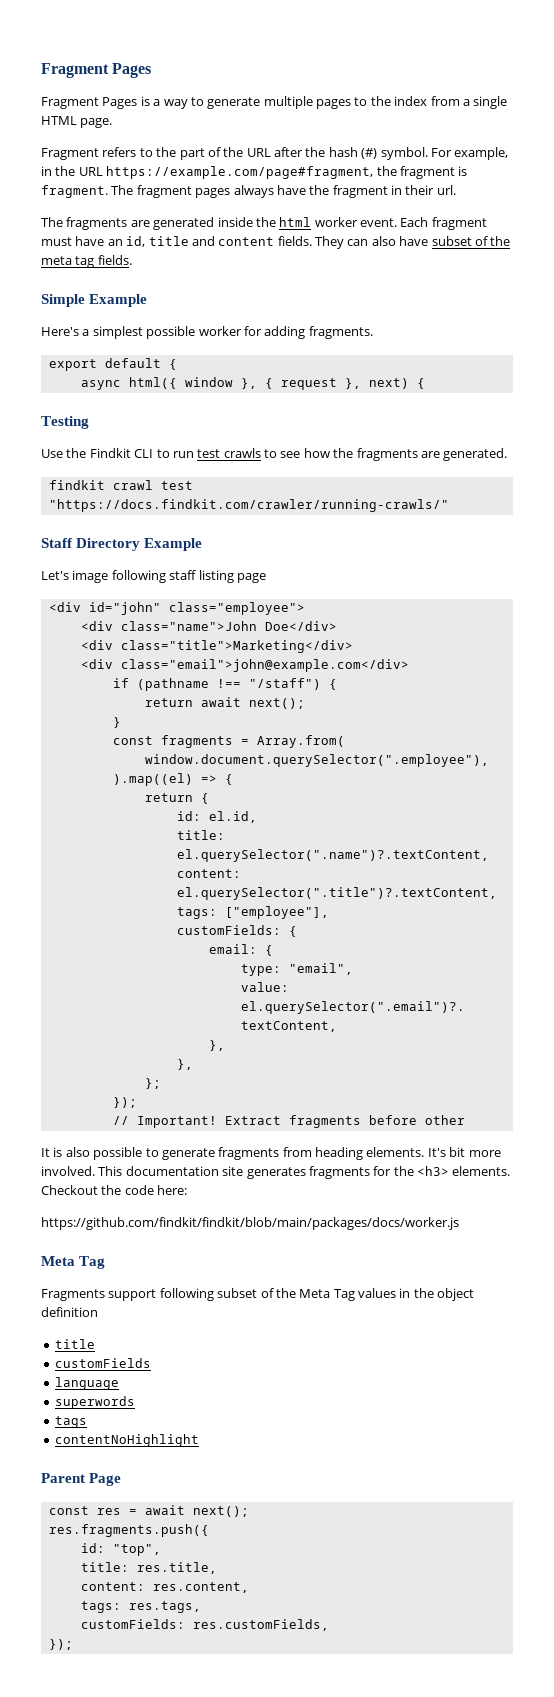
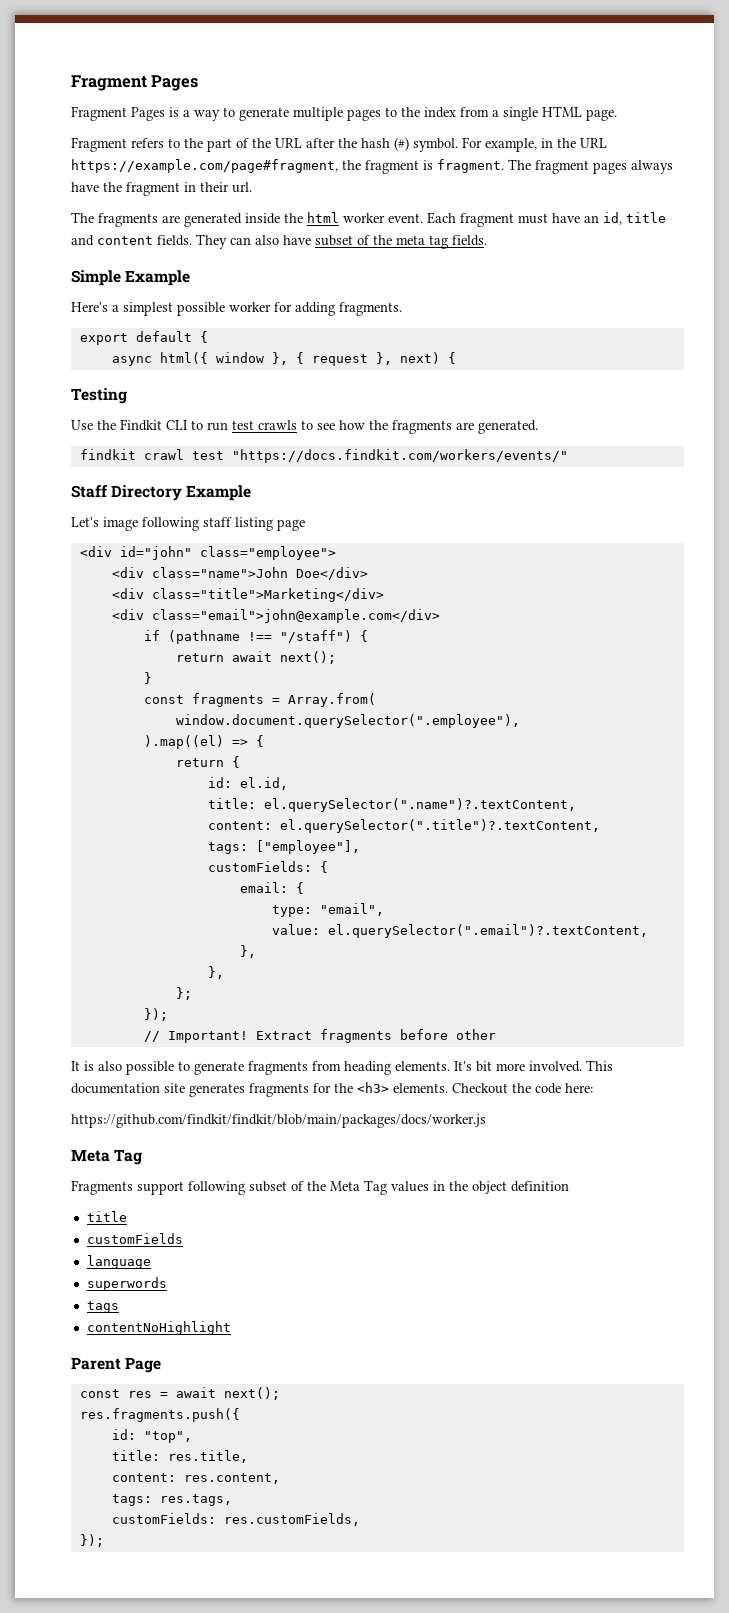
[48,499,449,512] "https://docs.findkit.com/crawler/running-crawls/" -> [231,449,568,463] "https://docs.findkit.com/workers/events/"

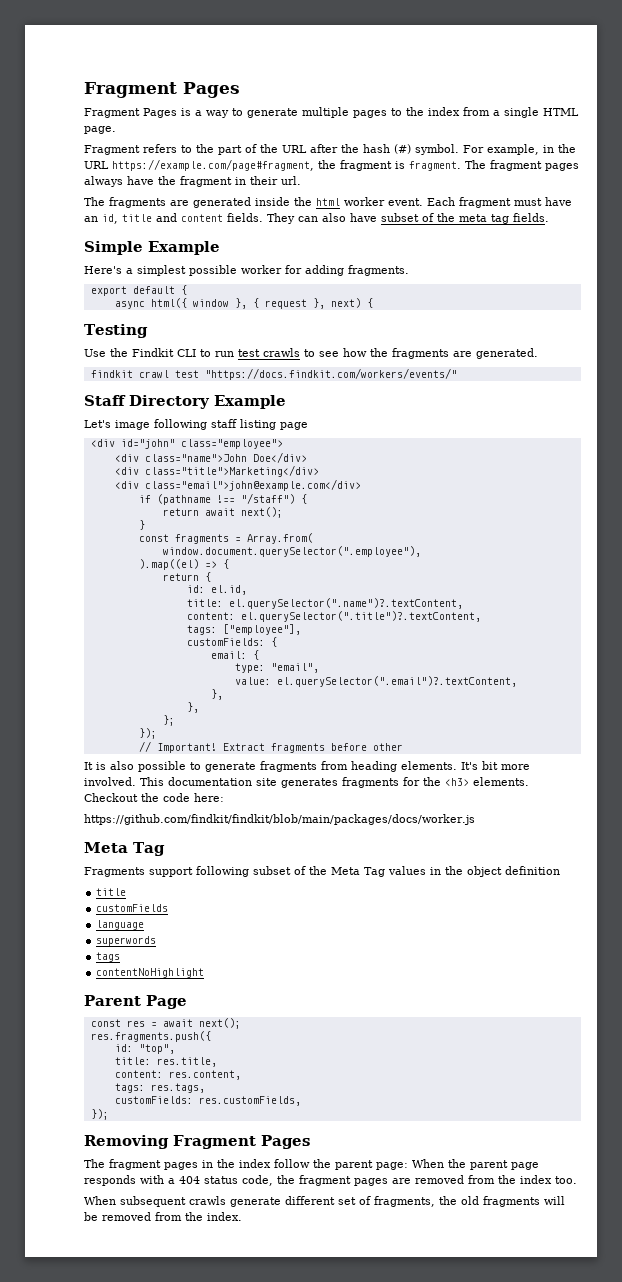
(104, 1540) none -> [84,1135,310,1149] [84,1159,539,1170] [84,1175,577,1186] [84,1196,565,1207] [84,1212,242,1221] // Removing Fragment Pages // The fragment pages in the index follow the parent page: When the parent page responds with a 404 status code, the fragment pages are removed from the index too. // When subsequent crawls generate different set of fragments, the old fragments will be removed from the index.

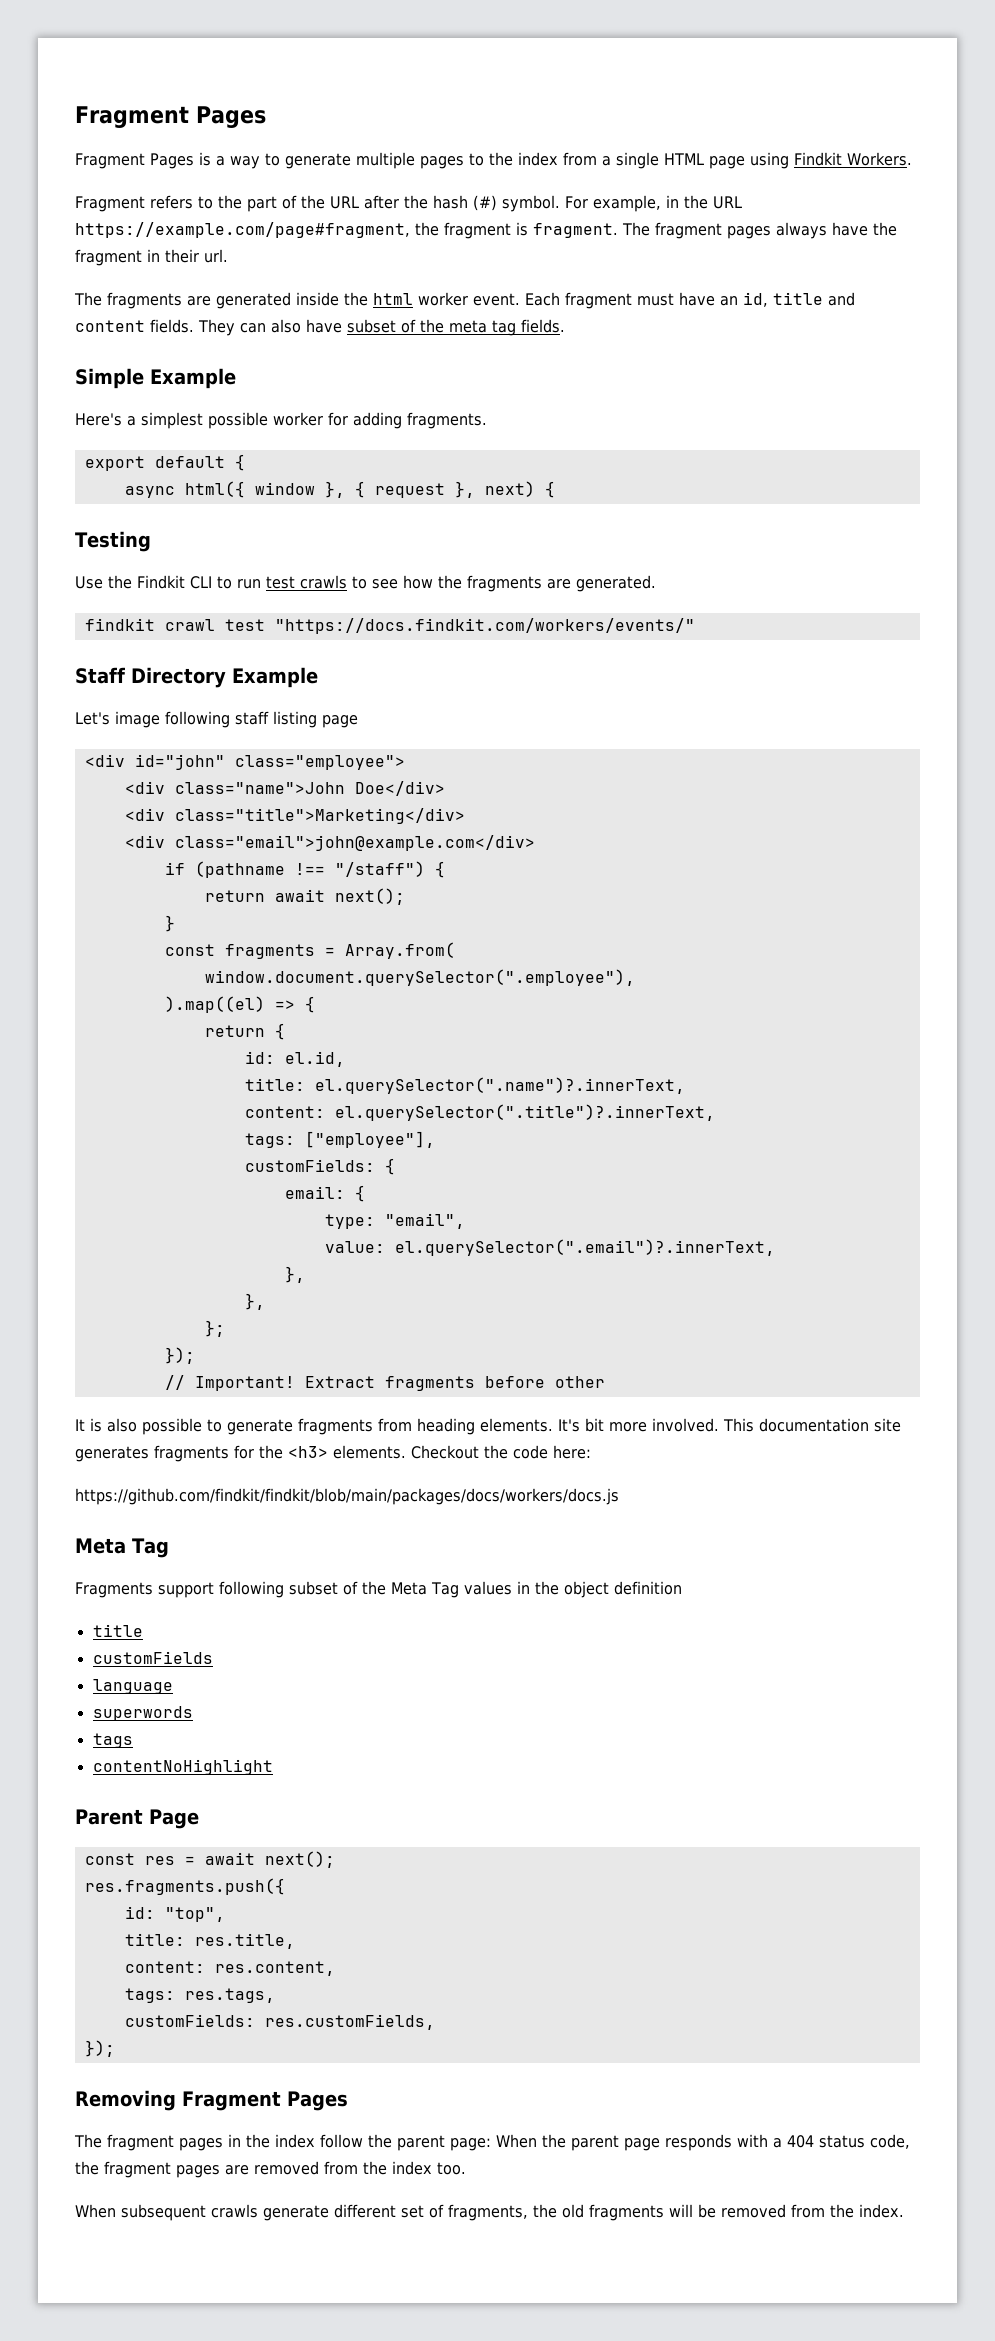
[84,126,116,134] page. -> [708,152,912,169] page using Findkit Workers.
[228,598,463,609] [186,611,481,622] el.querySelector(".name")?.textContent, // content: el.querySelector(".title")?.textContent, -> [314,1077,685,1094] [244,1104,715,1121] el.querySelector(".name")?.innerText, // content: el.querySelector(".title")?.innerText,
[276,676,517,687] el.querySelector(".email")?.textContent, -> [394,1239,775,1256] el.querySelector(".email")?.innerText,
[84,814,475,825] https://github.com/findkit/findkit/blob/main/packages/docs/worker.js -> [75,1488,619,1505] https://github.com/findkit/findkit/blob/main/packages/docs/workers/docs.js

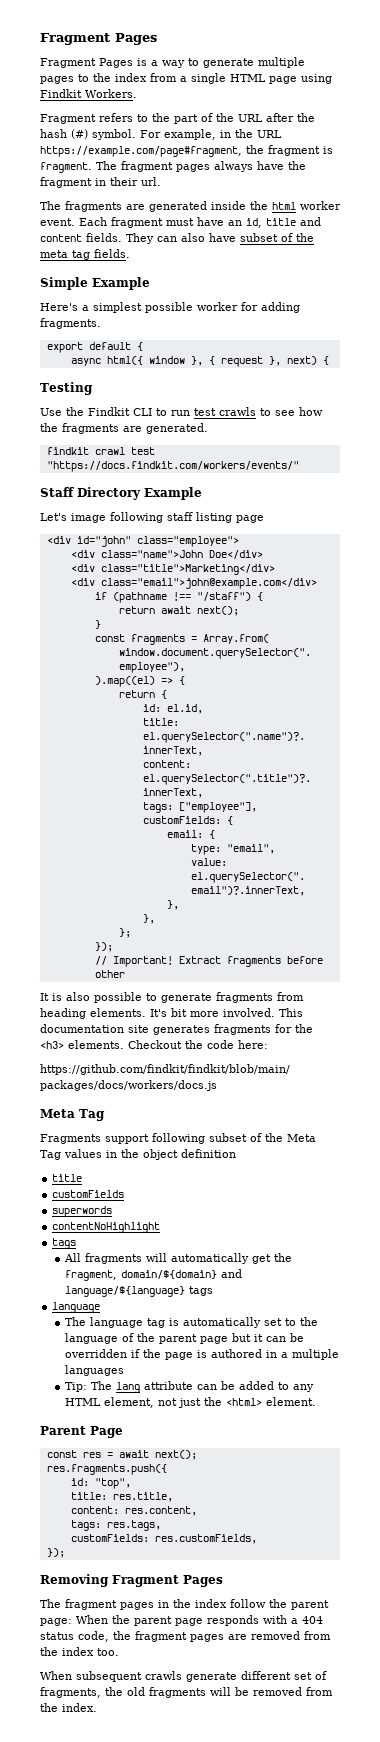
[92,1679,173,1694] [92,1706,193,1721] [92,1733,133,1748] [92,1759,273,1775] language // superwords // tags // contentNoHighlight -> [52,1206,113,1217] [52,1222,161,1233] [52,1238,77,1249] [64,1253,293,1264] [65,1269,243,1281] [65,1286,214,1297] [52,1302,101,1313] [65,1317,319,1328] [65,1333,305,1344] [65,1349,340,1360] [65,1365,125,1376] [65,1381,315,1393] [65,1397,317,1408] superwords // contentNoHighlight // tags // All fragments will automatically get the fragment, domain/${domain} and language/${language} tags // language // The language tag is automatically set to the language of the parent page but it can be overridden if the page is authored in a multiple languages // Tip: The lang attribute can be added to any HTML element, not just the <html> element.

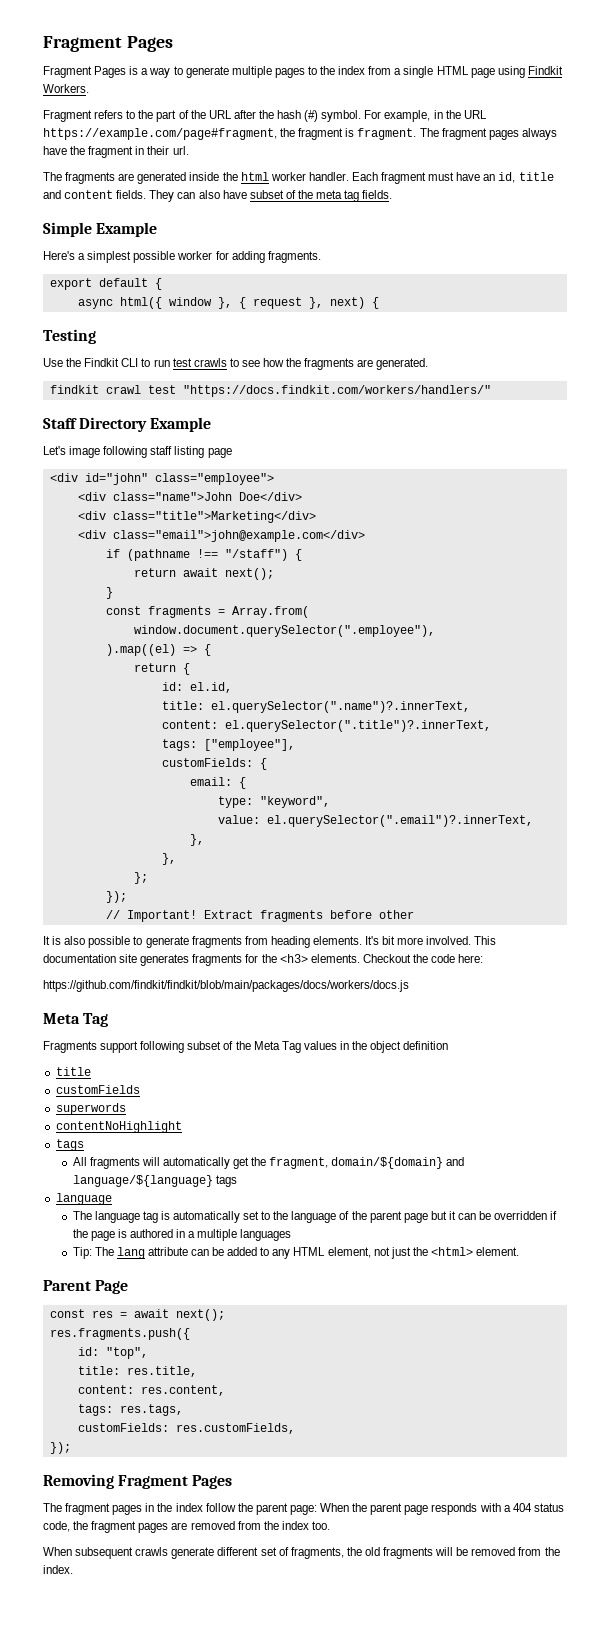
[40,218,75,226] event. -> [308,172,349,181] handler.
[46,461,299,472] "https://docs.findkit.com/workers/events/" -> [182,385,491,397] "https://docs.findkit.com/workers/handlers/"
[226,844,275,854] "email", -> [259,796,330,808] "keyword",

